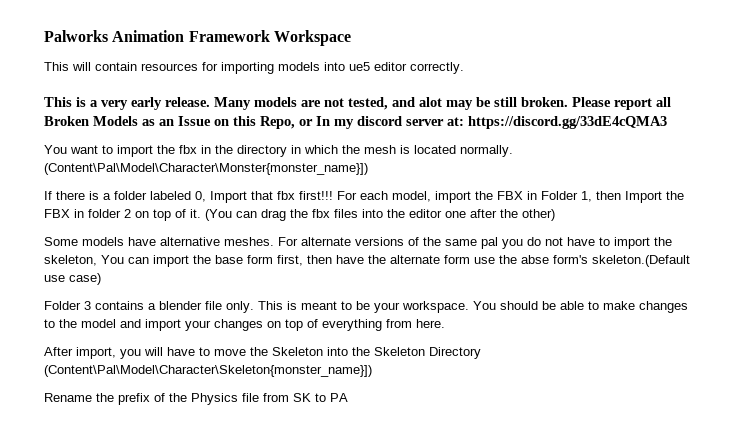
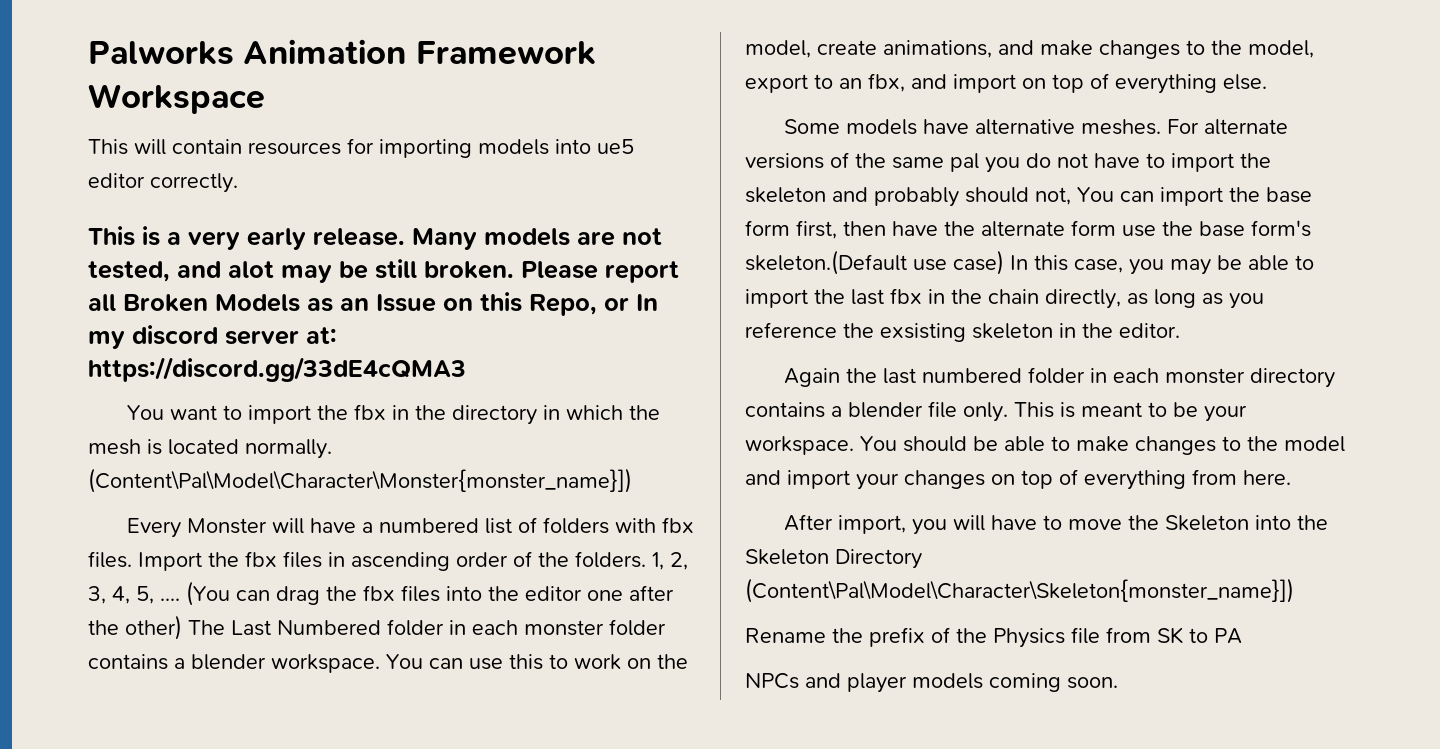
[44,191,684,203] [44,209,201,221] If there is a folder labeled 0, Import that fbx first!!! For each model, import the FBX in Folder 1, then Import the FBX in folder 2 on top of it. -> [126,517,694,538] [88,551,688,571] [88,586,180,604] Every Monster will have a numbered list of folders with fbx files. Import the fbx files in ascending order of the folders. 1, 2, 3, 4, 5, ....
(555, 215) none -> [188,619,666,636] [88,654,688,673] [745,40,1314,59] [745,73,1267,94] The Last Numbered folder in each monster folder contains a blender workspace. You can use this to work on the model, create animations, and make changes to the model, export to an fbx, and import on top of everything else.
[44,255,97,266] skeleton, -> [745,187,1071,207] skeleton and probably should not,
[521,255,549,264] abse -> [1199,221,1245,237] base
[44,301,91,310] // Folder 3 -> [1010,255,1314,275] [745,288,1264,309] [745,322,1180,342] [783,367,1335,388] In this case, you may be able to import the last fbx in the chain directly, as long as you reference the exsisting skeleton in the editor. // Again the last numbered folder in each monster directory
(348, 397) none -> [745,673,1118,693] // NPCs and player models coming soon.

